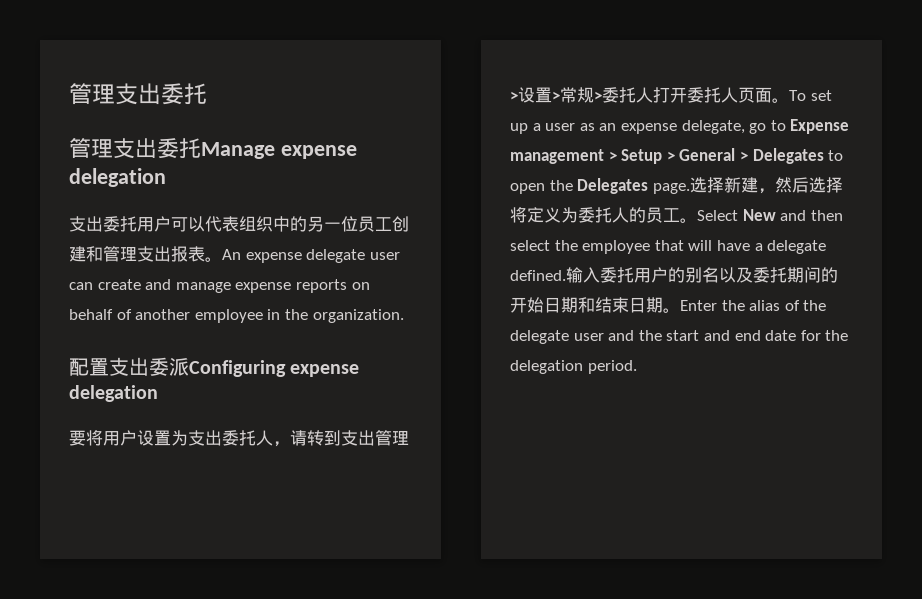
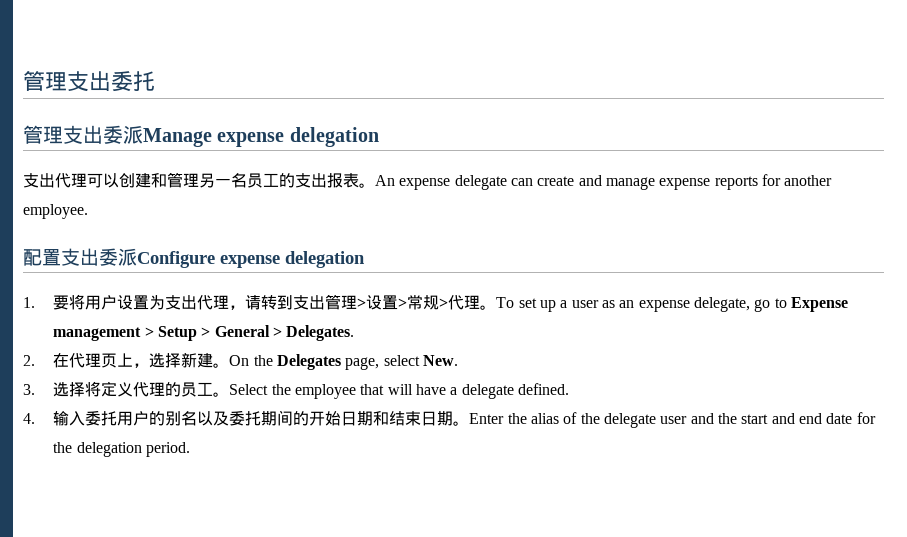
[179,138,201,158] 托 -> [123,125,143,144] 派
[103,216,409,232] [69,246,137,262] 委托用户可以代表组织中的另一位员工创建和管理 -> [55,172,295,188] 代理可以创建和管理另一名员工的
[369,252,400,260] user -> (507, 182) none
[351,282,370,290] [69,309,404,323] on behalf of another employee in the organization. -> [761,174,833,186] [23,204,88,219] for another employee.
[189,360,360,377] [69,385,158,402] Configuring expense delegation // -> [137,251,365,268] [23,297,35,308] Configure expense delegation // 1.
[222,430,273,446] 委托人 -> [197,295,230,310] 代理
[602,87,772,103] 委托人打开委托人页面 -> [448,295,481,310] 代理
[752,148,844,164] [510,177,809,194] Delegates to open the Delegates page.选择新建，然后 -> [286,325,355,341] [23,352,459,370] [23,384,35,395] Delegates. // 2.在代理页上，选择新建。On the Delegates page, select New. // 3.
[561,207,629,223] 为委托人 -> [133,382,166,397] 代理
[742,209,843,221] [510,240,550,251] New and then select -> (269, 389) none
(566, 275) none -> [23,413,35,424] // 4.

